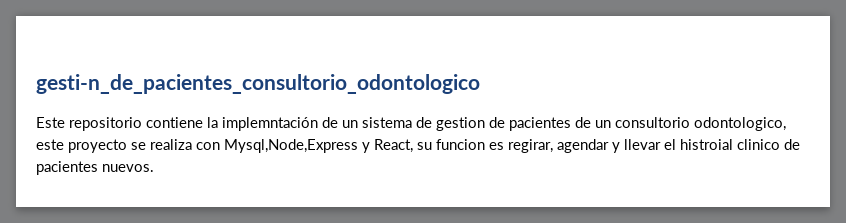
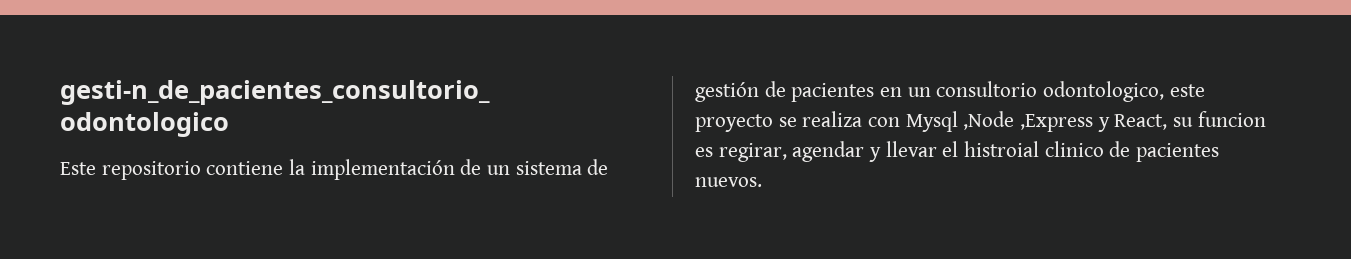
[222,117,318,131] implemntación -> [310,159,455,180] implementación
[436,117,591,131] gestion de pacientes de -> [695,81,903,102] gestión de pacientes en
[224,139,358,153] Mysql,Node,Express -> [905,111,1094,132] Mysql ,Node ,Express

